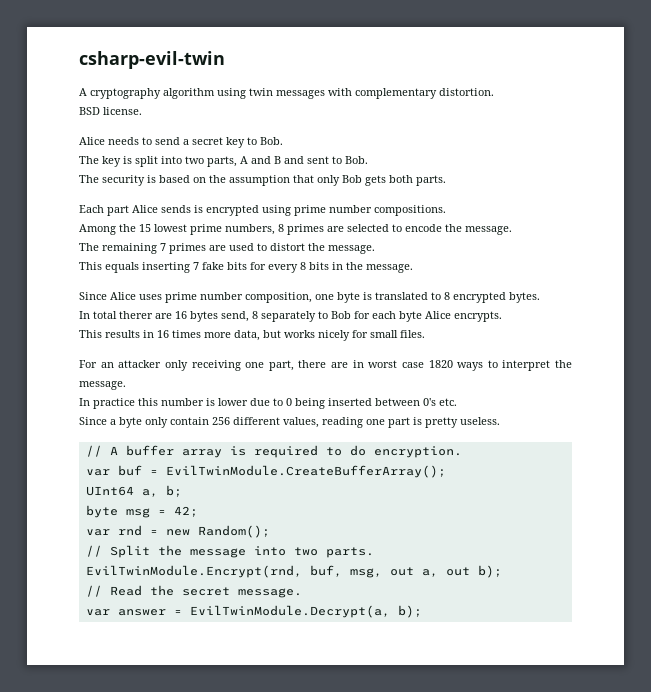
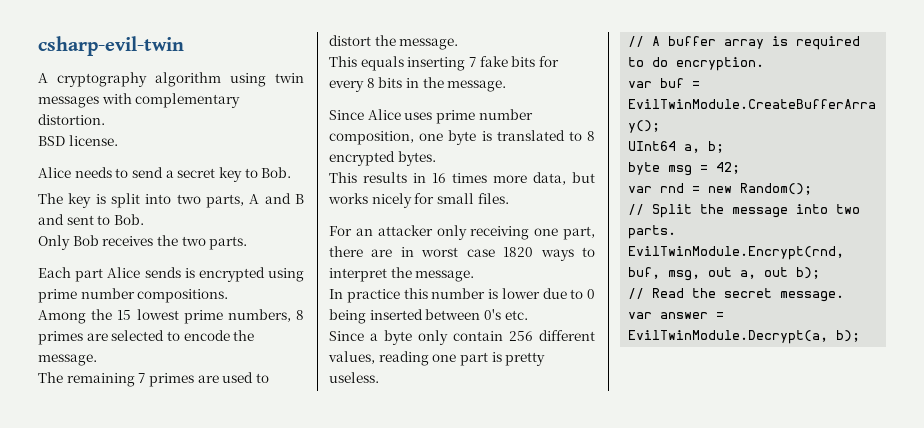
[79,175,413,186] The security is based on the assumption that only Bob gets both -> [38,235,206,250] Only Bob receives the two
[79,311,502,322] // In total therer are 16 bytes send, 8 separately to Bob for each byte Alice encrypts. -> (436, 158) none

